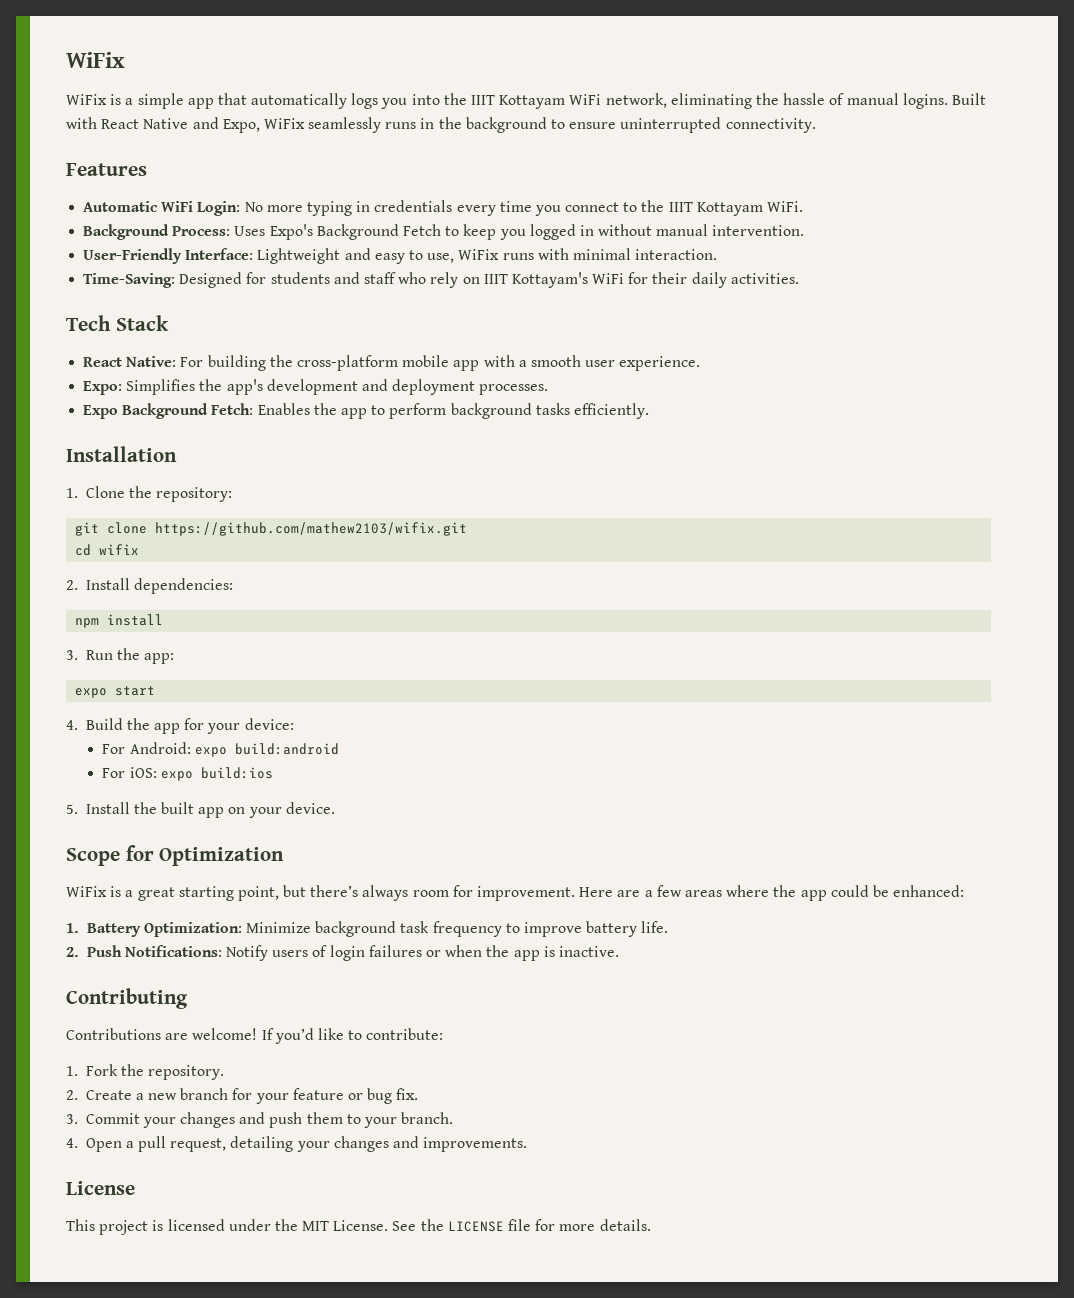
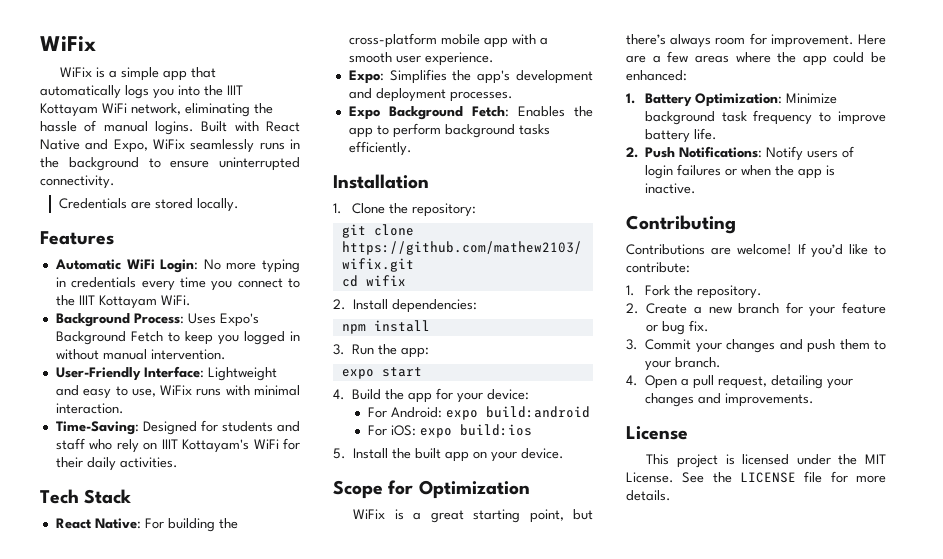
(816, 125) none -> [58,198,239,212] // Credentials are stored locally.

